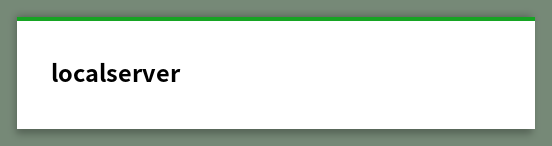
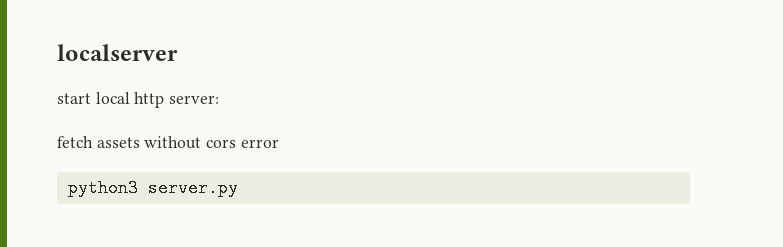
(181, 72) none -> [57,92,220,108] [57,136,279,149] [67,179,238,197] // start local http server: // fetch assets without cors error // python3 server.py

